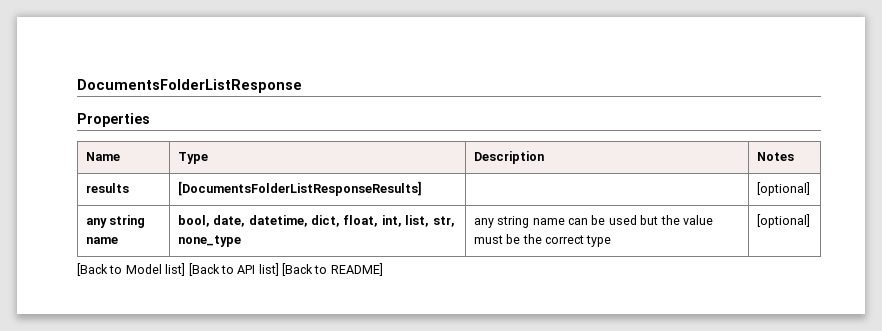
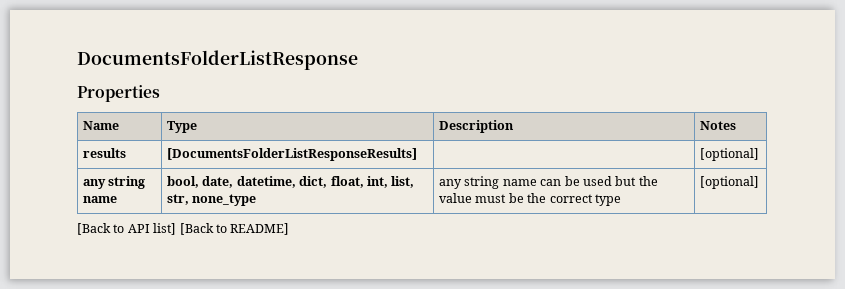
[125,263,234,276] Model list] [Back to -> (125, 228) none

